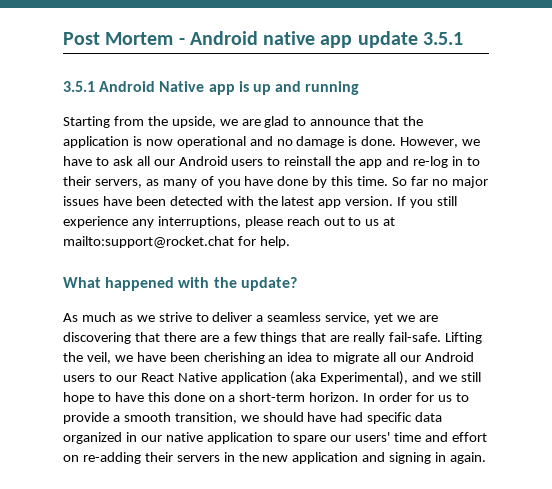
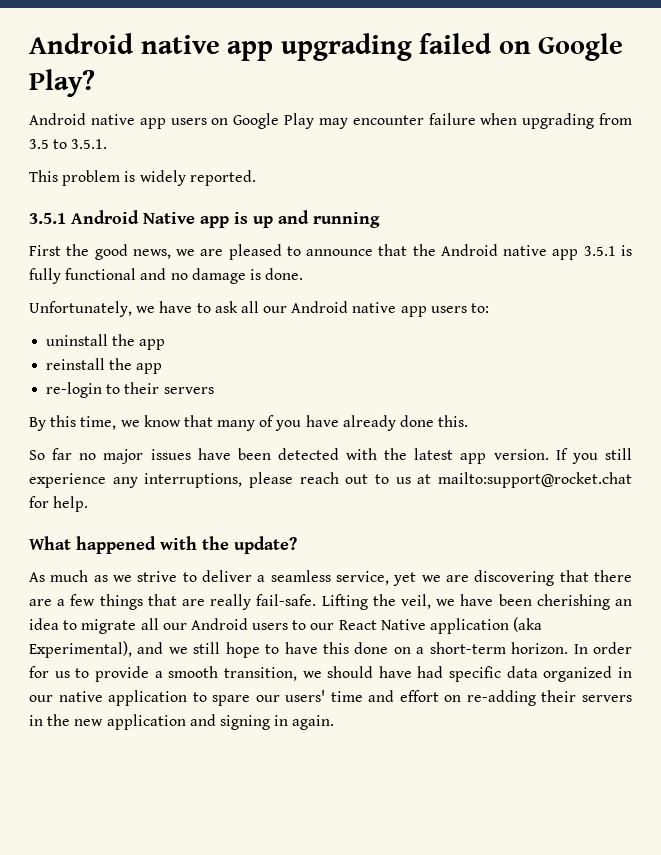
[63,31,463,48] Post Mortem - Android native app update 3.5.1 -> [29,33,624,61] [29,69,95,97] [29,113,632,129] [29,139,108,149] [29,170,256,186] Android native app upgrading failed on Google Play? // Android native app users on Google Play may encounter failure when upgrading from 3.5 to 3.5.1. // This problem is widely reported.
[63,116,290,128] Starting from the upside, we are glad -> [29,244,282,260] First the good news, we are pleased
[63,136,246,148] application is now operational -> [440,244,632,260] [29,268,137,284] Android native app 3.5.1 is fully functional
[400,137,459,148] However, -> [29,301,132,317] // Unfortunately,
[231,156,480,168] [63,176,389,188] users to reinstall the app and re-log in to their servers, as many of you have done by this time. -> [352,302,490,317] [46,334,166,350] [46,358,163,374] [46,382,214,398] [29,415,469,431] native app users to: // uninstall the app // reinstall the app // re-login to their servers // By this time, we know that many of you have already done this. //

